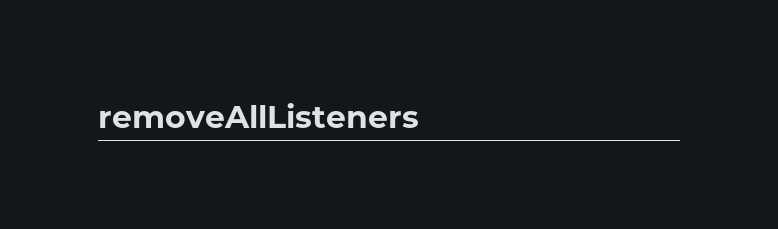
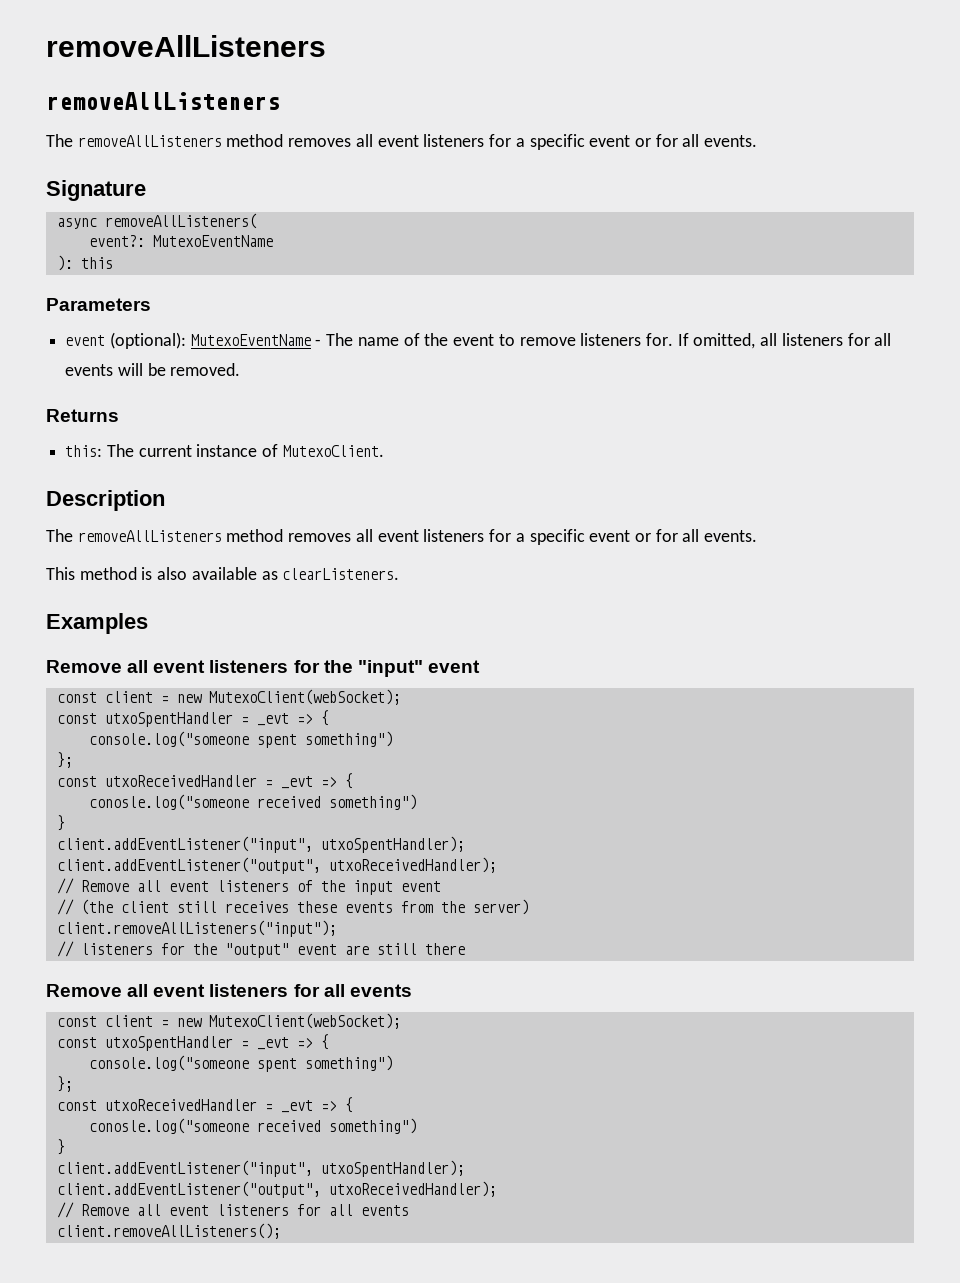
[98,103,419,128] removeAllListeners -> [46,35,326,57] [46,92,280,110] [46,134,758,150] [46,180,146,201] [56,213,257,229] [88,235,273,247] [56,255,113,271] [46,298,151,311] [65,332,892,349] [65,363,241,376] [46,409,119,422] [65,444,384,457] [46,490,165,511] [46,529,758,545] [46,567,400,580] [46,613,148,634] [46,660,480,677] [56,689,401,705] [56,710,329,727] [88,731,393,748] [56,752,73,768] [56,773,353,789] [88,794,417,810] [56,815,65,831] [56,836,465,853] [56,857,497,874] [56,878,441,895] [56,899,529,915] [56,920,337,937] [56,941,465,958] [46,984,412,997] [56,1013,401,1029] [56,1034,329,1051] [88,1055,393,1072] [56,1076,73,1092] [56,1097,353,1113] [88,1118,417,1134] [56,1139,65,1155] [56,1160,465,1177] [56,1181,497,1198] [56,1202,409,1218] [56,1223,281,1239] removeAllListeners // removeAllListeners // The removeAllListeners method removes all event listeners for a specific event or for all events. // Signature // async removeAllListeners( // event?: MutexoEventName // ): this // Parameters // event (optional): MutexoEventName - The name of the event to remove listeners for. If omitted, all listeners for all events will be removed. // Returns // this: The current instance of MutexoClient. // Description // The removeAllListeners method removes all event listeners for a specific event or for all events. // This method is also available as clearListeners. // Examples // Remove all event listeners for the "input" event // const client = new MutexoClient(webSocket); // const utxoSpentHandler = _evt => { // console.log("someone spent something") // }; // const utxoReceivedHandler = _evt => { // conosle.log("someone received something") // } // client.addEventListener("input", utxoSpentHandler); // client.addEventListener("output", utxoReceivedHandler); // // Remove all event listeners of the input event // // (the client still receives these events from the server) // client.removeAllListeners("input"); // // listeners for the "output" event are still there // Remove all event listeners for all events // const client = new MutexoClient(webSocket); // const utxoSpentHandler = _evt => { // console.log("someone spent something") // }; // const utxoReceivedHandler = _evt => { // conosle.log("someone received something") // } // client.addEventListener("input", utxoSpentHandler); // client.addEventListener("output", utxoReceivedHandler); // // Remove all event listeners for all events // client.removeAllListeners();

